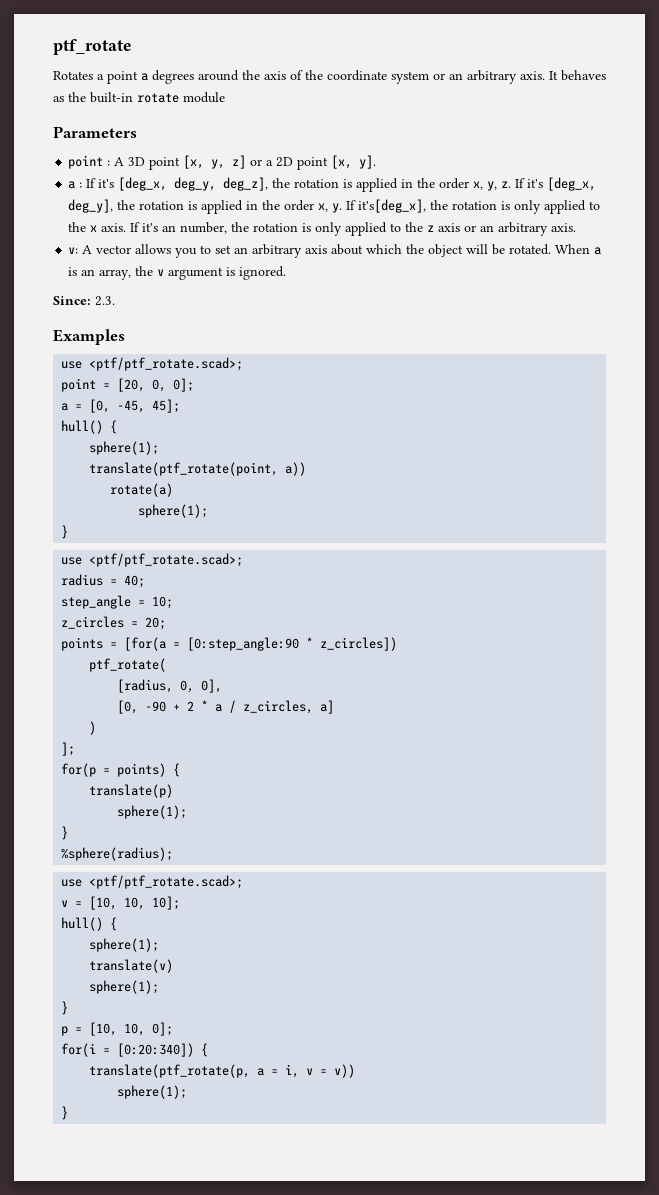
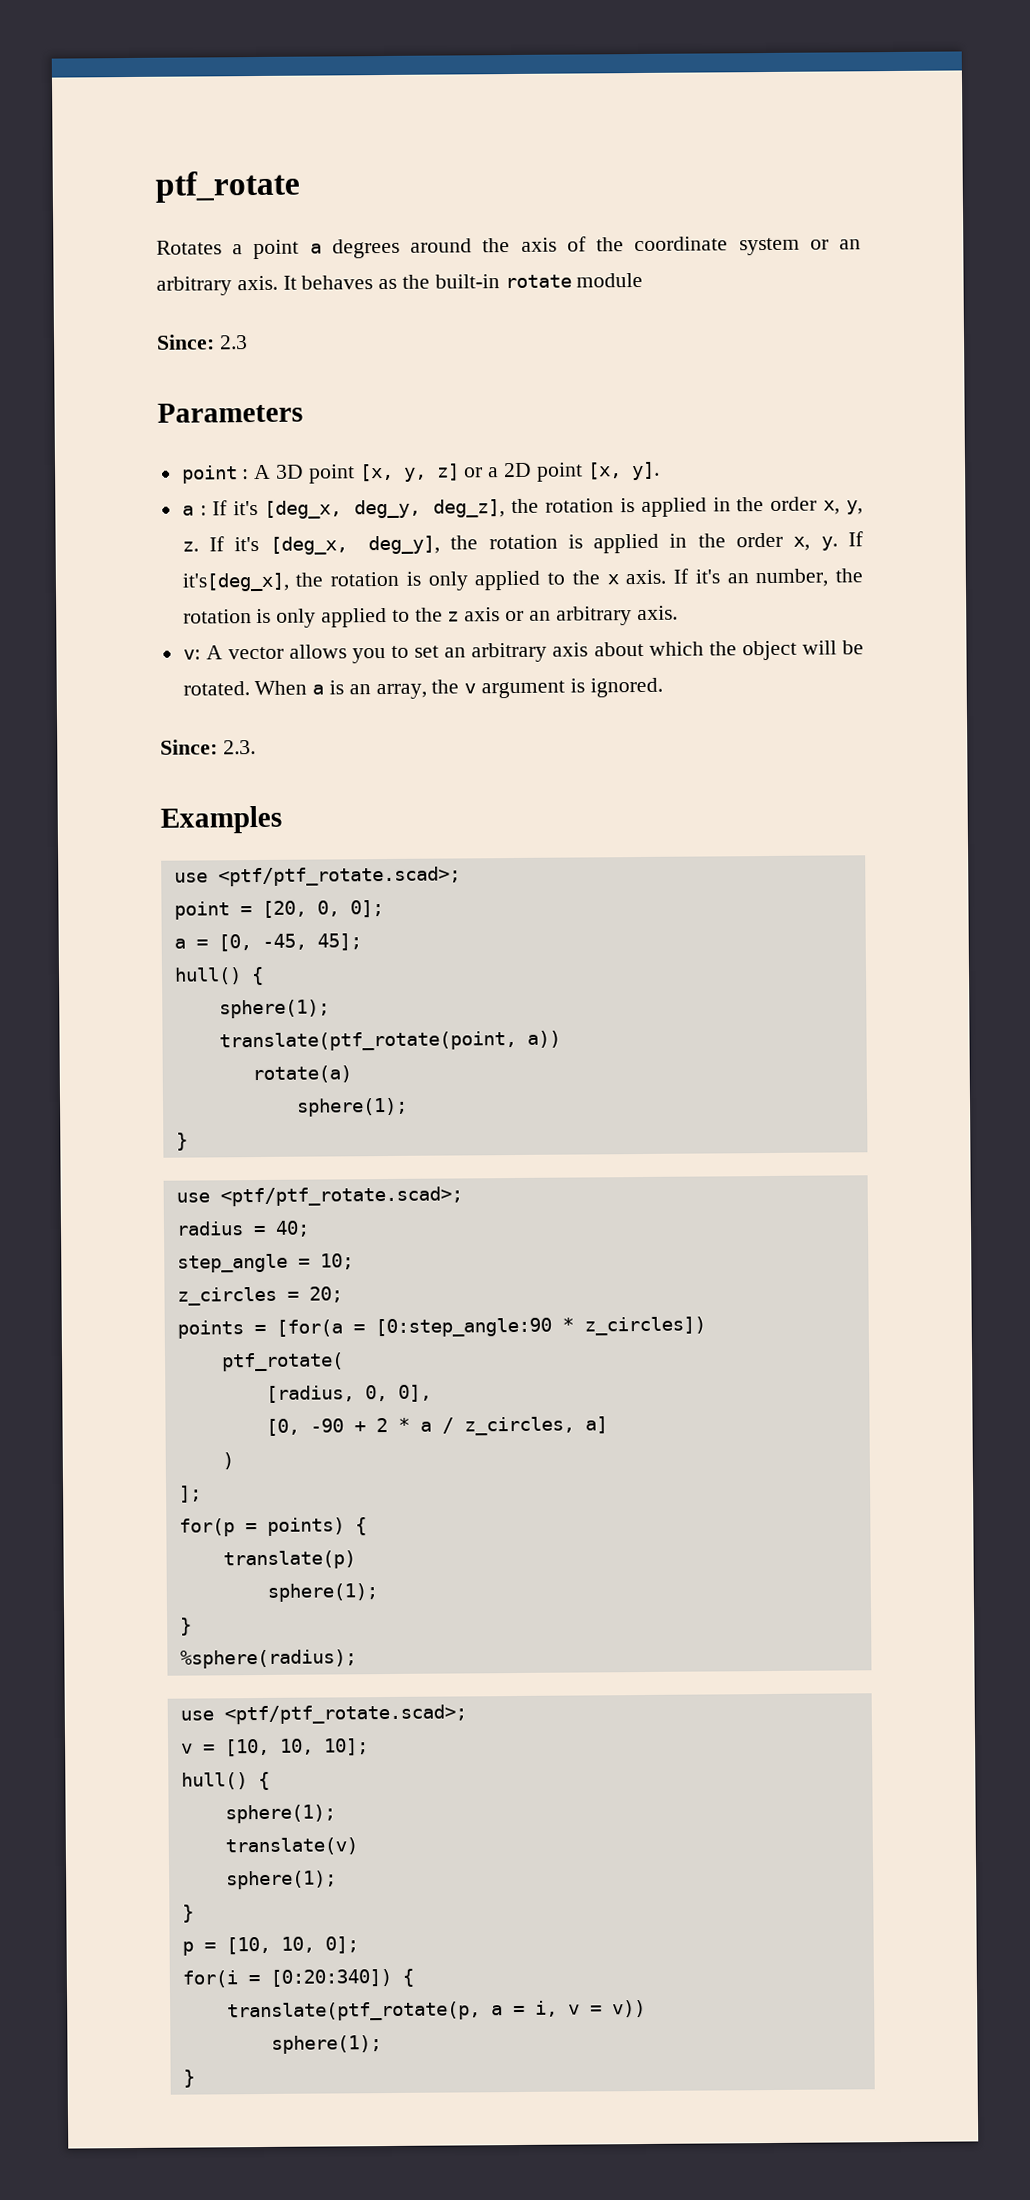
(225, 97) none -> [156,334,248,350] // Since: 2.3

